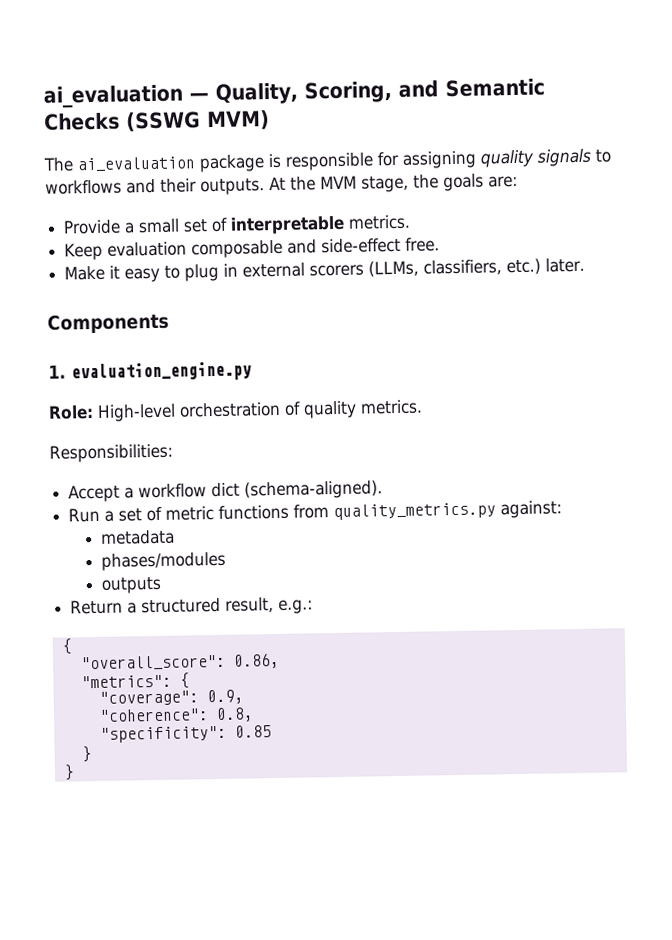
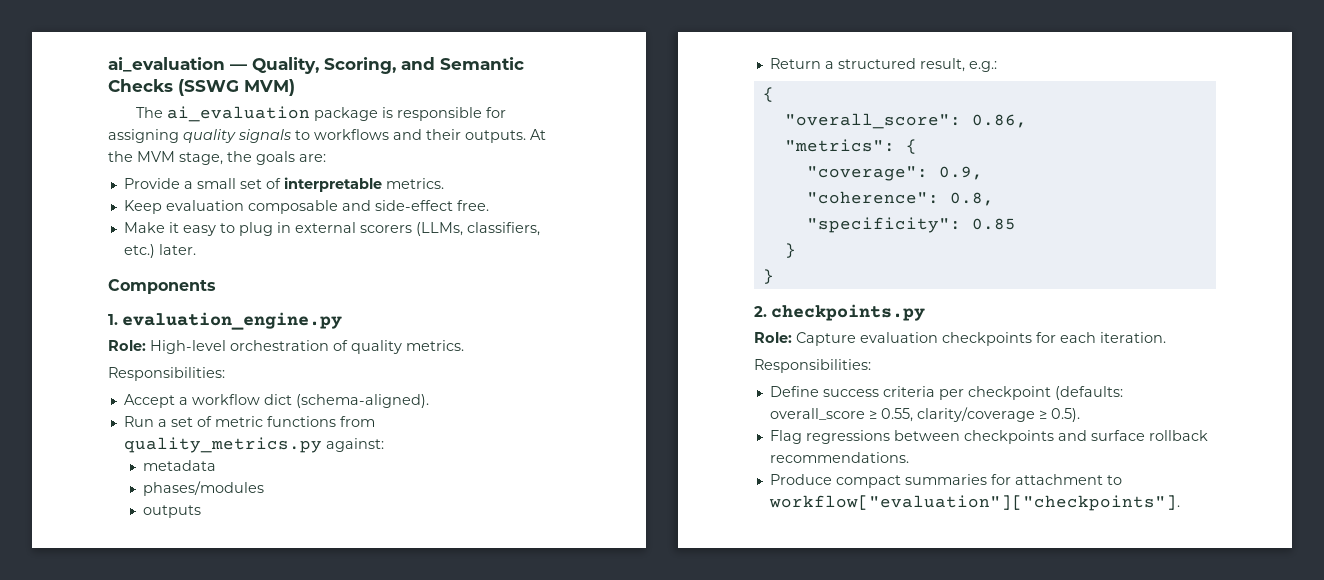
(75, 772) none -> [754,304,926,321] [754,332,1166,346] [754,359,871,373] [769,386,1123,400] [769,407,1080,422] [769,430,1208,444] [769,452,909,463] [769,474,1122,488] [768,495,1180,511] // 2. checkpoints.py // Role: Capture evaluation checkpoints for each iteration. // Responsibilities: // Define success criteria per checkpoint (defaults: overall_score ≥ 0.55, clarity/coverage ≥ 0.5). // Flag regressions between checkpoints and surface rollback recommendations. // Produce compact summaries for attachment to workflow["evaluation"]["checkpoints"].

